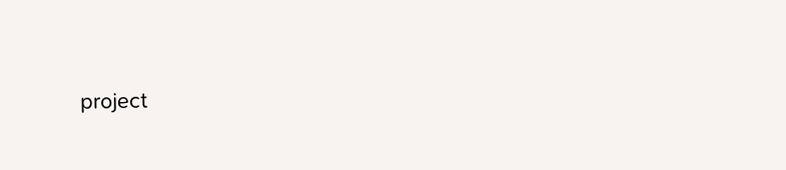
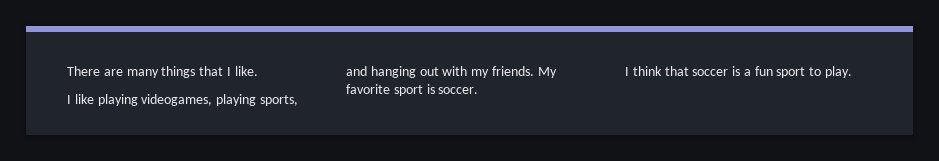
[80,92,148,114] project -> [67,66,258,78] [67,94,298,106] [346,66,557,78] [346,84,479,96] [625,66,853,78] There are many things that I like. // I like playing videogames, playing sports, and hanging out with my friends. My favorite sport is soccer. // I think that soccer is a fun sport to play.

